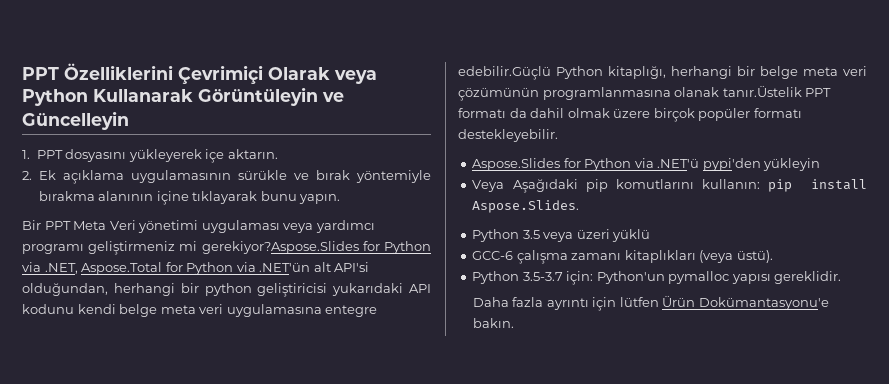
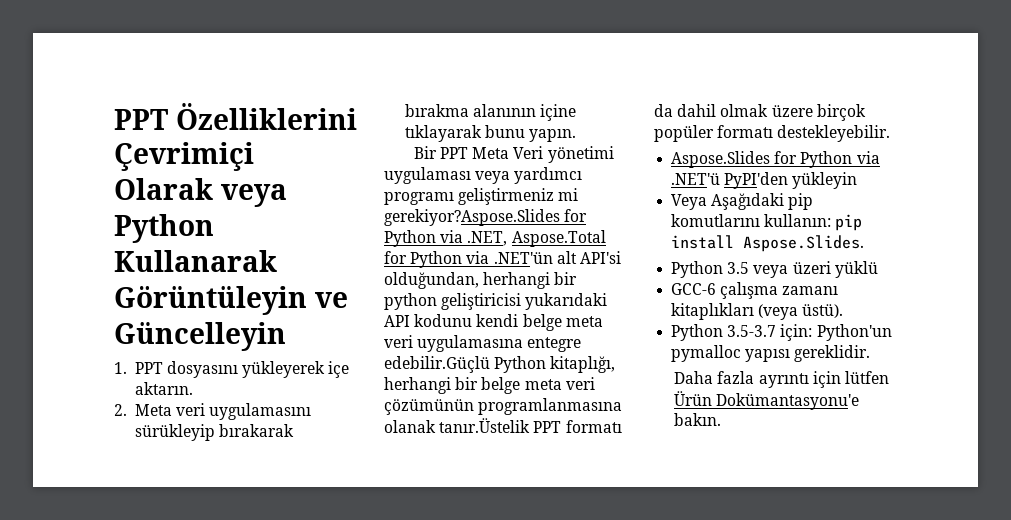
[38,170,431,184] Ek açıklama uygulamasının sürükle ve bırak yöntemiyle -> [134,403,312,420] [134,424,294,441] Meta veri uygulamasını sürükleyip bırakarak
[702,158,761,171] pypi'den -> [724,172,789,189] PyPI'den

